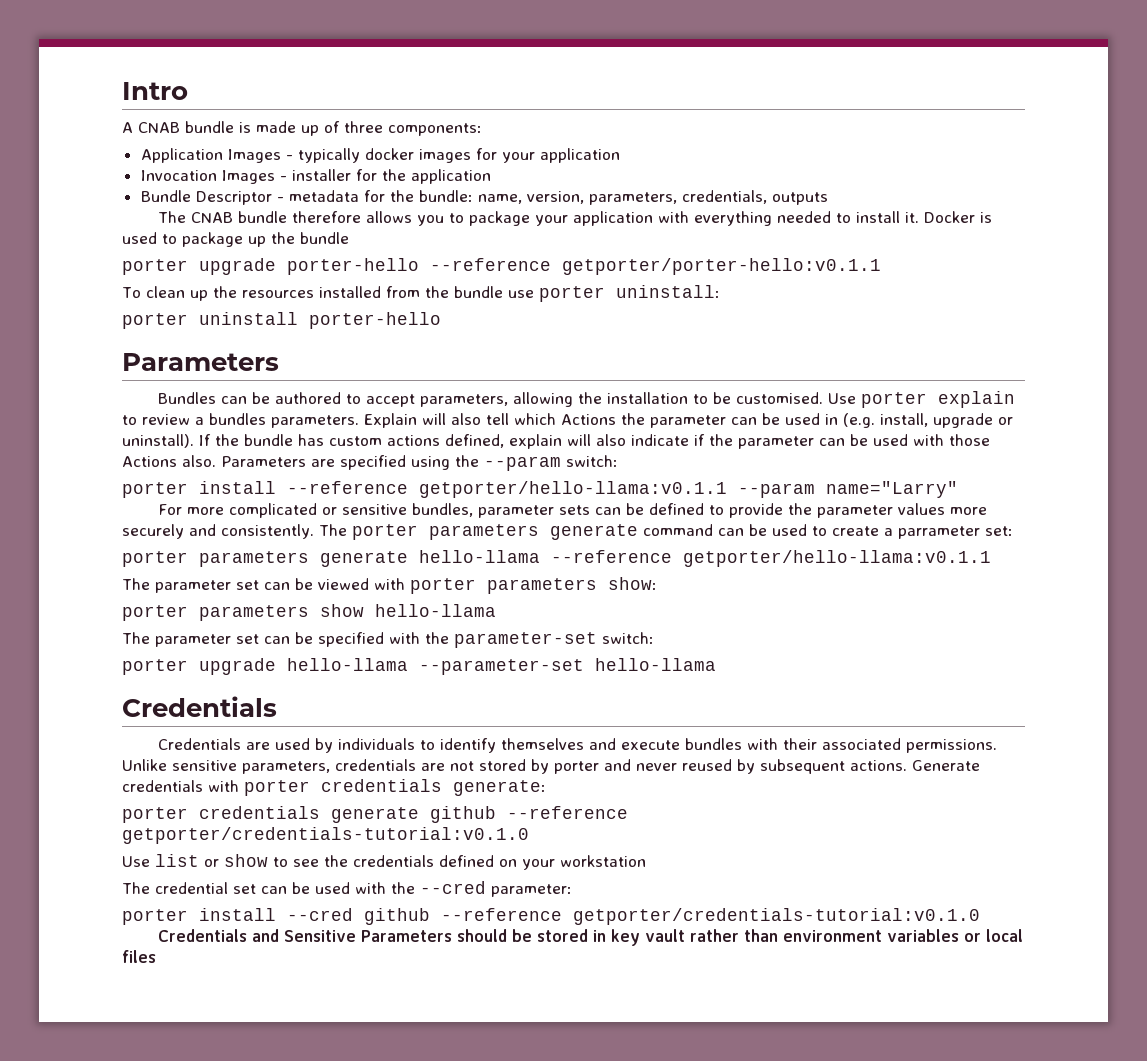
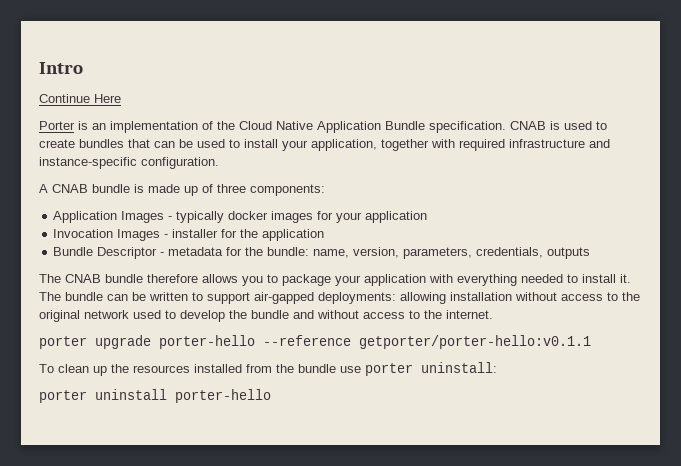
(188, 91) none -> [39,94,121,103] [39,121,607,133] [39,139,610,151] [39,157,219,169] // Continue Here // Porter is an implementation of the Cloud Native Application Bundle specification. CNAB is used to create bundles that can be used to install your application, together with required infrastructure and instance-specific configuration.
[923,211,992,223] [122,232,349,247] Docker is used to package up the bundle -> [39,292,640,304] [39,310,493,322] The bundle can be written to support air-gapped deployments: allowing installation without access to the original network used to develop the bundle and without access to the internet.
[122,353,279,371] [157,391,1015,408] [122,413,1013,428] [122,434,990,449] [122,455,618,471] [122,481,958,498] [157,503,987,518] [122,524,1013,540] [122,550,991,567] [122,577,657,594] [122,604,496,621] [122,632,654,648] [122,658,716,675] [122,696,277,717] [157,738,997,753] [122,759,980,774] [122,779,546,796] [122,806,628,823] [122,827,529,844] [122,854,646,870] [122,881,572,897] [122,908,980,925] [157,929,1023,946] [122,950,156,963] // Parameters // Bundles can be authored to accept parameters, allowing the installation to be customised. Use porter explain to review a bundles parameters. Explain will also tell which Actions the parameter can be used in (e.g. install, upgrade or uninstall). If the bundle has custom actions defined, explain will also indicate if the parameter can be used with those Actions also. Parameters are specified using the --param switch: // porter install --reference getporter/hello-llama:v0.1.1 --param name="Larry" // For more complicated or sensitive bundles, parameter sets can be defined to provide the parameter values more securely and consistently. The porter parameters generate command can be used to create a parrameter set: // porter parameters generate hello-llama --reference getporter/hello-llama:v0.1.1 // The parameter set can be viewed with porter parameters show: // porter parameters show hello-llama // The parameter set can be specified with the parameter-set switch: // porter upgrade hello-llama --parameter-set hello-llama // Credentials // Credentials are used by individuals to identify themselves and execute bundles with their associated permissions. Unlike sensitive parameters, credentials are not stored by porter and never reused by subsequent actions. Generate credentials with porter credentials generate: // porter credentials generate github --reference getporter/credentials-tutorial:v0.1.0 // Use list or show to see the credentials defined on your workstation // The credential set can be used with the --cred parameter: // porter install --cred github --reference getporter/credentials-tutorial:v0.1.0 // Credentials and Sensitive Parameters should be stored in key vault rather than environment variables or local files -> (271, 396) none

